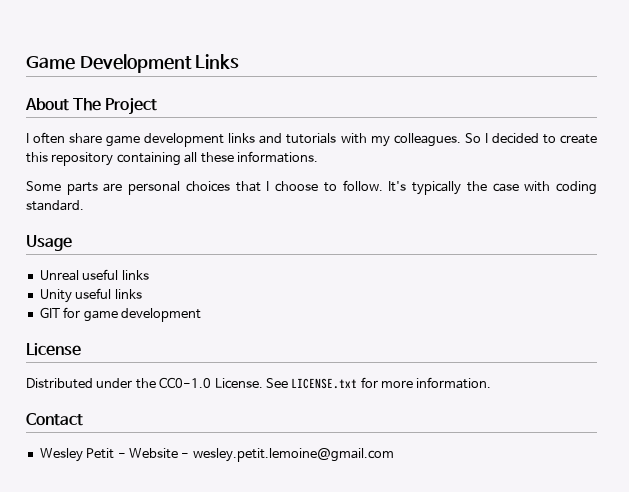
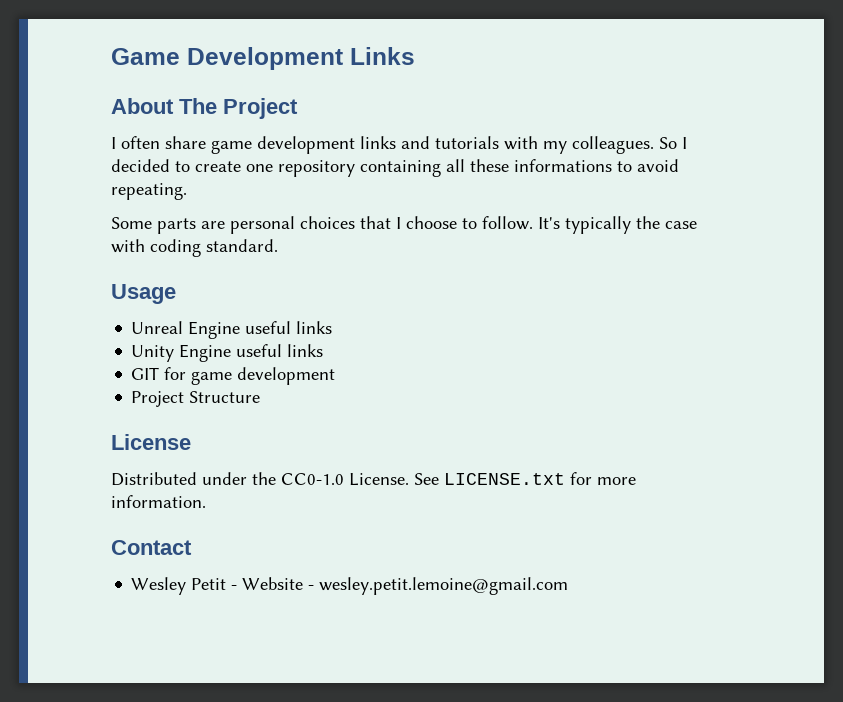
[26,152,48,163] this -> [246,164,273,172] one
[236,151,318,163] informations. -> [514,159,679,172] [111,183,187,200] informations to avoid repeating.
(79, 275) none -> [188,321,241,339] Engine
(72, 296) none -> [179,344,232,362] Engine
(201, 315) none -> [131,391,261,407] // Project Structure

